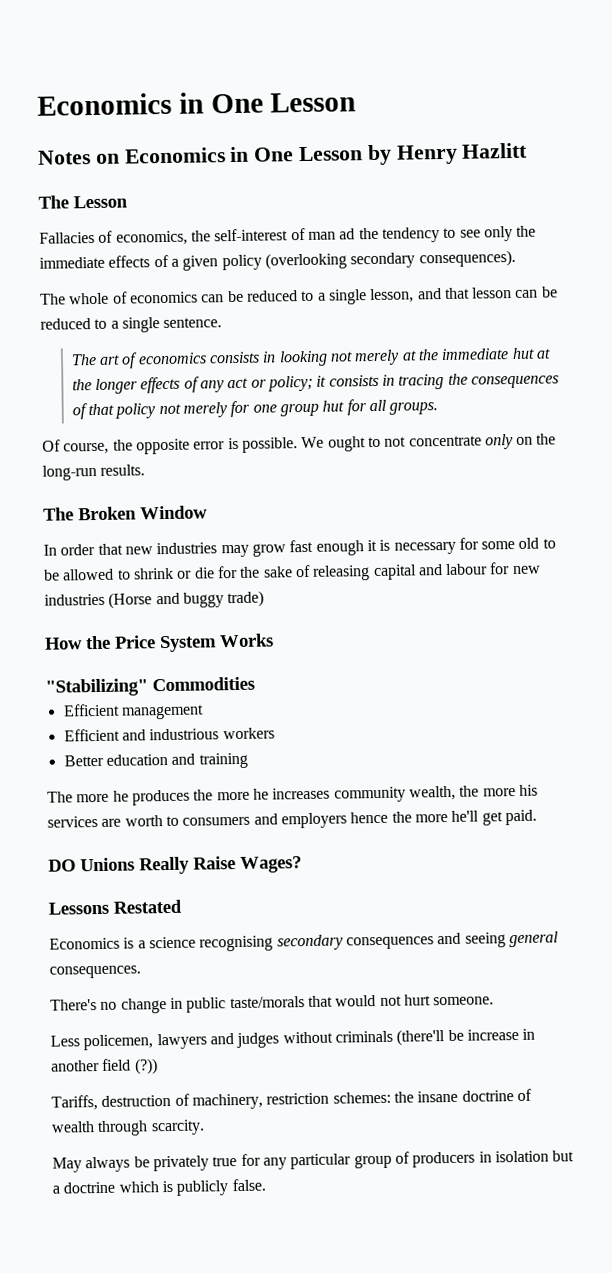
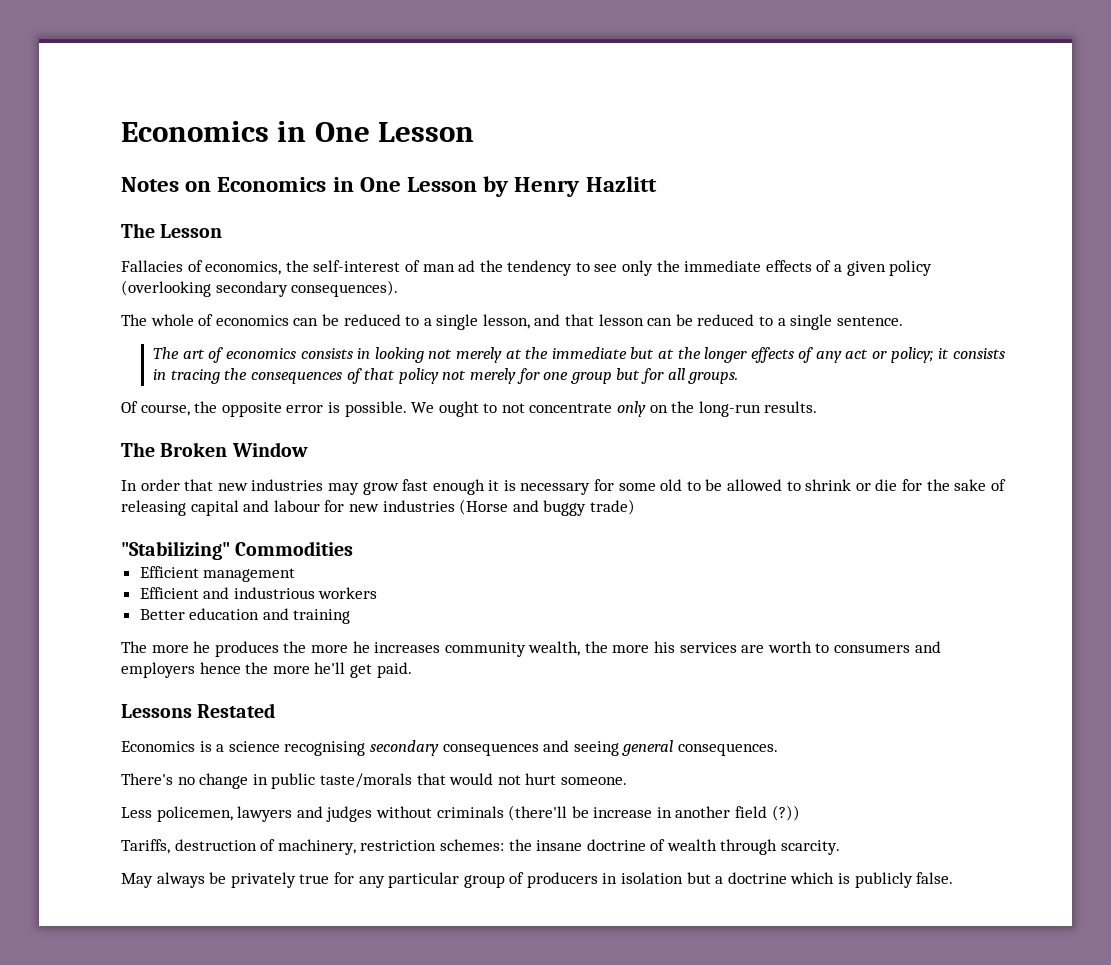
[511,347,535,360] hut -> [630,347,655,359] but
[322,400,345,412] hut -> [616,368,641,380] but
[44,633,274,653] // How the Price System Works -> (635, 507) none
[48,856,302,875] // DO Unions Really Raise Wages? -> (412, 670) none

